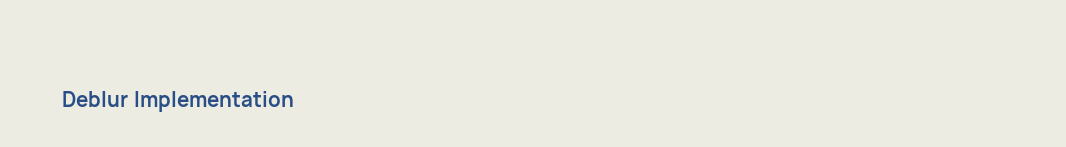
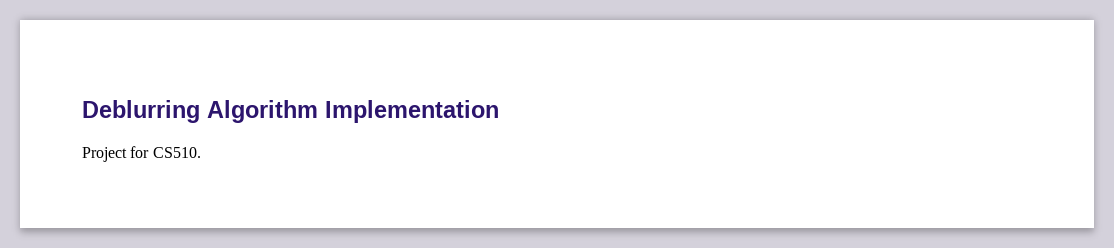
[62,91,128,107] Deblur -> [82,100,318,123] Deblurring Algorithm
(294, 101) none -> [82,146,201,162] // Project for CS510.

